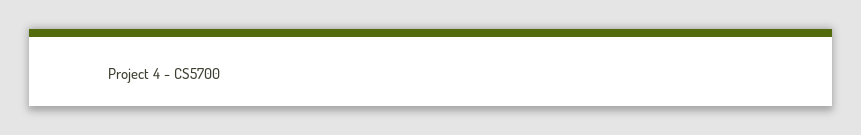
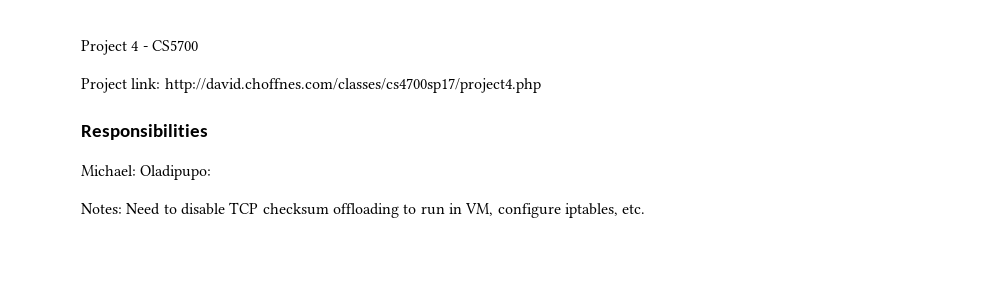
(221, 73) none -> [81,78,541,93] [81,124,208,140] [81,165,212,180] [81,202,646,218] // Project link: http://david.choffnes.com/classes/cs4700sp17/project4.php // Responsibilities // Michael: Oladipupo: // Notes: Need to disable TCP checksum offloading to run in VM, configure iptables, etc.

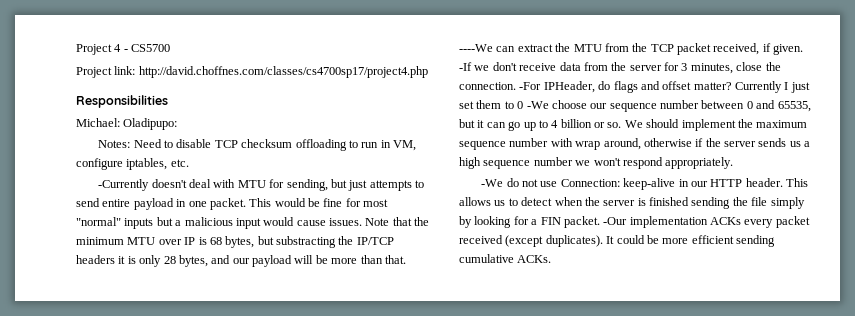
(646, 209) none -> [98,179,425,191] [76,198,389,210] [76,217,430,229] [76,236,394,248] [76,255,406,267] [459,43,804,55] [459,62,781,74] [459,81,810,93] [459,100,811,112] [459,119,808,131] [459,138,811,150] [459,157,734,169] [481,178,809,190] [459,197,805,209] [459,216,810,228] [459,235,775,247] [459,254,552,263] // -Currently doesn't deal with MTU for sending, but just attempts to send entire payload in one packet. This would be fine for most "normal" inputs but a malicious input would cause issues. Note that the minimum MTU over IP is 68 bytes, but substracting the IP/TCP headers it is only 28 bytes, and our payload will be more than that. ----We can extract the MTU from the TCP packet received, if given. -If we don't receive data from the server for 3 minutes, close the connection. -For IPHeader, do flags and offset matter? Currently I just set them to 0 -We choose our sequence number between 0 and 65535, but it can go up to 4 billion or so. We should implement the maximum sequence number with wrap around, otherwise if the server sends us a high sequence number we won't respond appropriately. // -We do not use Connection: keep-alive in our HTTP header. This allows us to detect when the server is finished sending the file simply by looking for a FIN packet. -Our implementation ACKs every packet received (except duplicates). It could be more efficient sending cumulative ACKs.

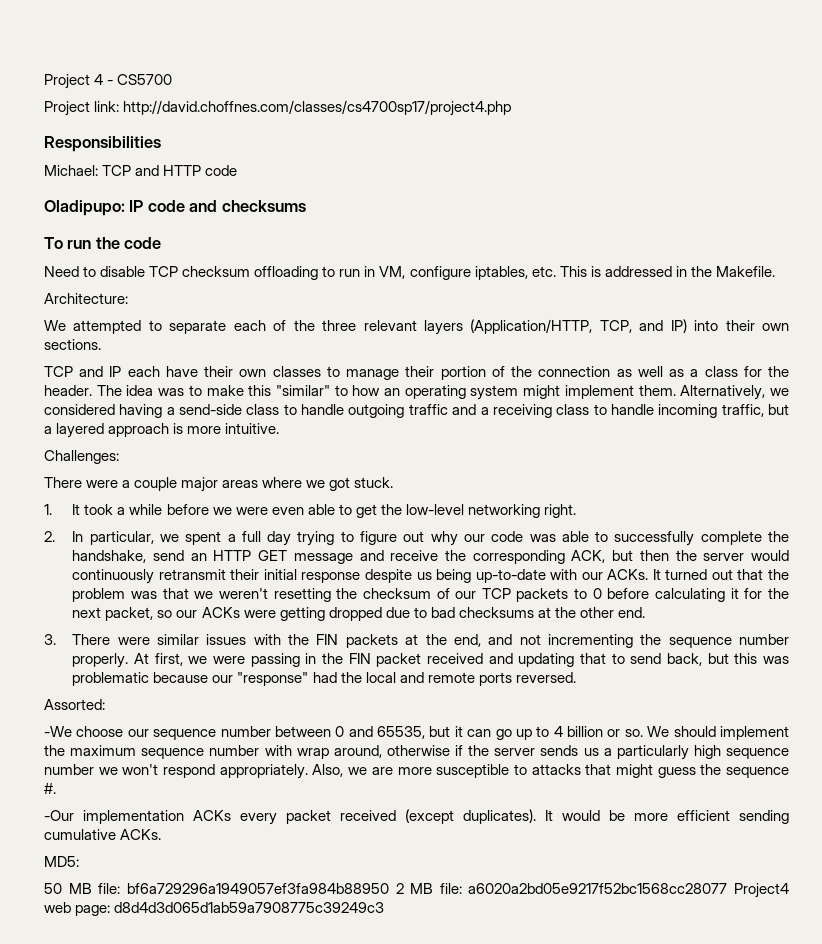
[123,118,178,130] [98,140,131,148] Oladipupo: // Notes: -> [102,165,238,176] [44,200,306,216] [44,237,162,249] TCP and HTTP code // Oladipupo: IP code and checksums // To run the code //
[98,179,425,191] [76,198,389,210] [76,217,430,229] [76,236,394,248] [76,255,406,267] [459,43,804,55] [459,62,781,74] [459,81,810,93] [459,100,524,109] // -Currently doesn't deal with MTU for sending, but just attempts to send entire payload in one packet. This would be fine for most "normal" inputs but a malicious input would cause issues. Note that the minimum MTU over IP is 68 bytes, but substracting the IP/TCP headers it is only 28 bytes, and our payload will be more than that. ----We can extract the MTU from the TCP packet received, if given. -If we don't receive data from the server for 3 minutes, close the connection. -For IPHeader, do flags and offset matter? Currently I just set them to 0 -> [559,266,775,277] [44,293,128,304] [44,319,789,335] [44,339,101,350] [44,366,789,380] [44,385,790,400] [44,404,790,418] [44,423,280,438] [44,450,119,464] [44,477,394,492] [44,504,577,518] [44,531,789,546] [72,550,789,564] [72,569,790,584] [72,588,789,602] [72,607,646,621] [44,634,789,648] [72,653,789,668] [72,672,576,686] [44,699,105,710] This is addressed in the Makefile. // Architecture: // We attempted to separate each of the three relevant layers (Application/HTTP, TCP, and IP) into their own sections. // TCP and IP each have their own classes to manage their portion of the connection as well as a class for the header. The idea was to make this "similar" to how an operating system might implement them. Alternatively, we considered having a send-side class to handle outgoing traffic and a receiving class to handle incoming traffic, but a layered approach is more intuitive. // Challenges: // There were a couple major areas where we got stuck. // 1. It took a while before we were even able to get the low-level networking right. // 2. In particular, we spent a full day trying to figure out why our code was able to successfully complete the handshake, send an HTTP GET message and receive the corresponding ACK, but then the server would continuously retransmit their initial response despite us being up-to-date with our ACKs. It turned out that the problem was that we weren't resetting the checksum of our TCP packets to 0 before calculating it for the next packet, so our ACKs were getting dropped due to bad checksums at the other end. // 3. There were similar issues with the FIN packets at the end, and not incrementing the sequence number properly. At first, we were passing in the FIN packet received and updating that to send back, but this was problematic because our "response" had the local and remote ports reversed. // Assorted: //
(811, 144) none -> [616,745,689,760] particularly
[481,178,809,190] [459,197,805,209] [459,216,600,228] // -We do not use Connection: keep-alive in our HTTP header. This allows us to detect when the server is finished sending the file simply by looking for a FIN packet. -> [312,764,789,778] [44,783,56,794] Also, we are more susceptible to attacks that might guess the sequence #. //
[616,235,645,244] could -> [562,810,600,821] would
(552, 259) none -> [44,856,79,867] [44,883,789,898] [44,902,385,916] // MD5: // 50 MB file: bf6a729296a1949057ef3fa984b88950 2 MB file: a6020a2bd05e9217f52bc1568cc28077 Project4 web page: d8d4d3d065d1ab59a7908775c39249c3

